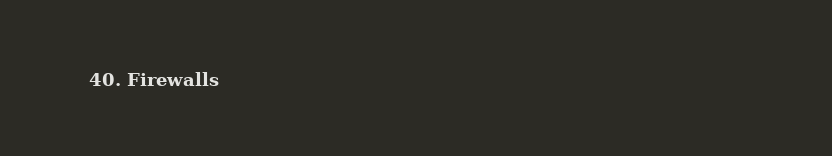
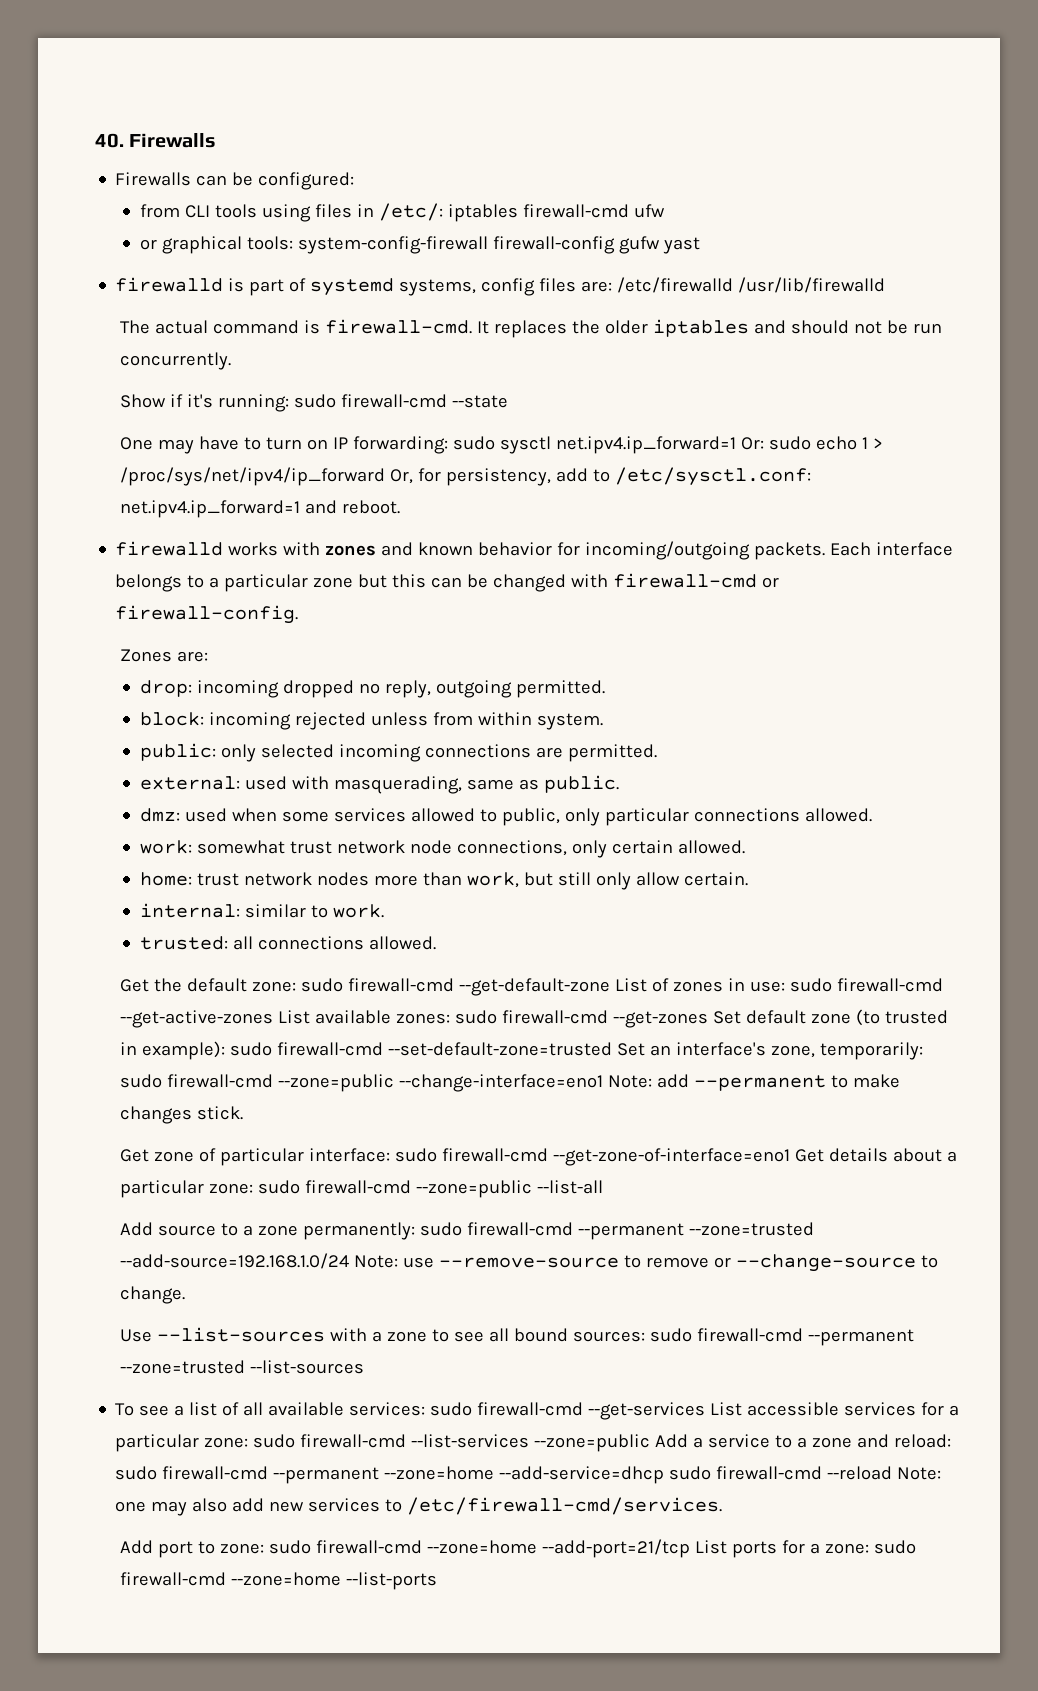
(219, 79) none -> [115,172,355,190] [140,203,666,222] [140,236,701,254] [115,277,886,296] [119,319,942,338] [119,352,231,370] [119,394,508,412] [119,436,883,454] [119,467,811,486] [119,500,400,518] [115,541,954,560] [115,573,780,592] [115,605,299,624] [119,649,208,662] [140,680,606,698] [140,712,604,730] [140,743,658,762] [140,775,620,794] [140,808,873,826] [140,840,746,858] [140,872,749,890] [140,903,385,918] [140,936,437,950] [119,978,943,996] [119,1009,948,1028] [119,1041,923,1060] [119,1074,900,1092] [119,1106,243,1124] [119,1148,957,1166] [119,1180,603,1198] [119,1222,814,1240] [119,1253,938,1272] [119,1286,185,1304] [119,1327,914,1346] [119,1360,364,1374] [115,1402,960,1420] [115,1434,952,1452] [115,1466,942,1484] [115,1497,723,1516] [119,1539,916,1558] [119,1572,437,1590] // Firewalls can be configured: // from CLI tools using files in /etc/: iptables firewall-cmd ufw // or graphical tools: system-config-firewall firewall-config gufw yast // firewalld is part of systemd systems, config files are: /etc/firewalld /usr/lib/firewalld // The actual command is firewall-cmd. It replaces the older iptables and should not be run concurrently. // Show if it's running: sudo firewall-cmd --state // One may have to turn on IP forwarding: sudo sysctl net.ipv4.ip_forward=1 Or: sudo echo 1 > /proc/sys/net/ipv4/ip_forward Or, for persistency, add to /etc/sysctl.conf: net.ipv4.ip_forward=1 and reboot. // firewalld works with zones and known behavior for incoming/outgoing packets. Each interface belongs to a particular zone but this can be changed with firewall-cmd or firewall-config. // Zones are: // drop: incoming dropped no reply, outgoing permitted. // block: incoming rejected unless from within system. // public: only selected incoming connections are permitted. // external: used with masquerading, same as public. // dmz: used when some services allowed to public, only particular connections allowed. // work: somewhat trust network node connections, only certain allowed. // home: trust network nodes more than work, but still only allow certain. // internal: similar to work. // trusted: all connections allowed. // Get the default zone: sudo firewall-cmd --get-default-zone List of zones in use: sudo firewall-cmd --get-active-zones List available zones: sudo firewall-cmd --get-zones Set default zone (to trusted in example): sudo firewall-cmd --set-default-zone=trusted Set an interface's zone, temporarily: sudo firewall-cmd --zone=public --change-interface=eno1 Note: add --permanent to make changes stick. // Get zone of particular interface: sudo firewall-cmd --get-zone-of-interface=eno1 Get details about a particular zone: sudo firewall-cmd --zone=public --list-all // Add source to a zone permanently: sudo firewall-cmd --permanent --zone=trusted --add-source=192.168.1.0/24 Note: use --remove-source to remove or --change-source to change. // Use --list-sources with a zone to see all bound sources: sudo firewall-cmd --permanent --zone=trusted --list-sources // To see a list of all available services: sudo firewall-cmd --get-services List accessible services for a particular zone: sudo firewall-cmd --list-services --zone=public Add a service to a zone and reload: sudo firewall-cmd --permanent --zone=home --add-service=dhcp sudo firewall-cmd --reload Note: one may also add new services to /etc/firewall-cmd/services. // Add port to zone: sudo firewall-cmd --zone=home --add-port=21/tcp List ports for a zone: sudo firewall-cmd --zone=home --list-ports

